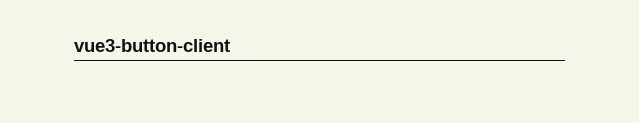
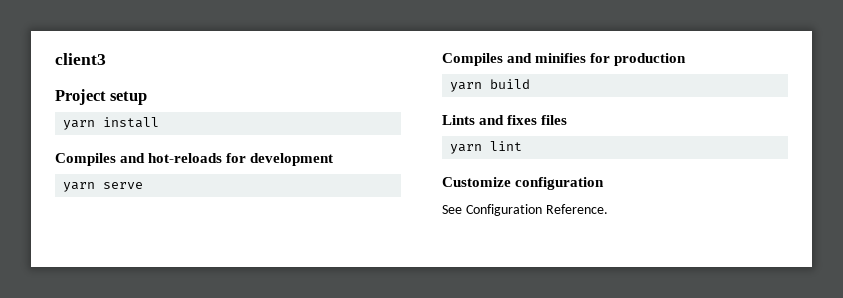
[74,39,230,52] vue3-button-client -> [55,53,106,65] [55,89,148,105] [63,117,160,130] [55,153,334,166] [63,182,144,192] [442,53,687,66] [450,79,531,92] [442,115,568,125] [450,141,523,154] [442,177,605,190] [442,204,608,216] client3 // Project setup // yarn install // Compiles and hot-reloads for development // yarn serve // Compiles and minifies for production // yarn build // Lints and fixes files // yarn lint // Customize configuration // See Configuration Reference.

